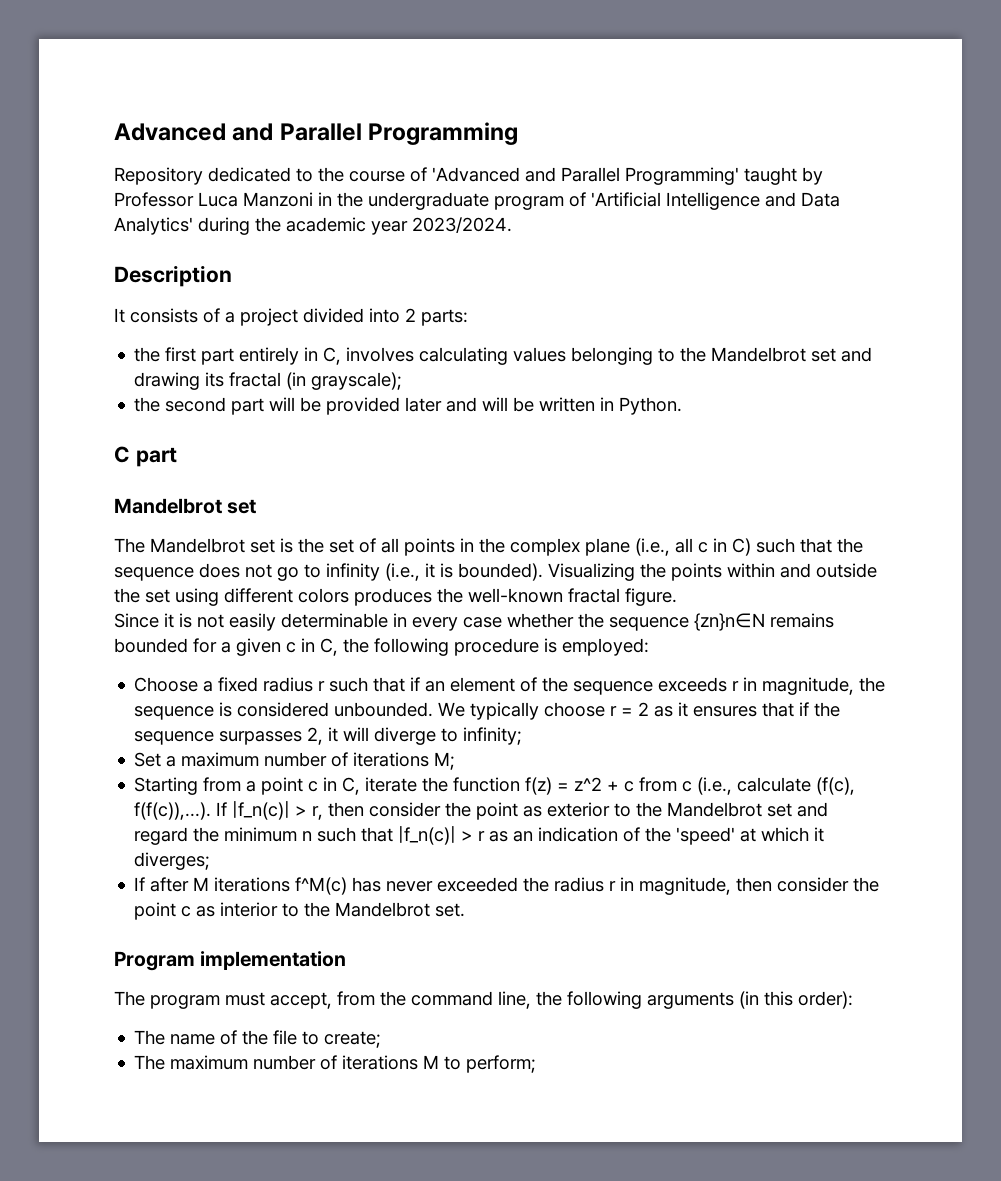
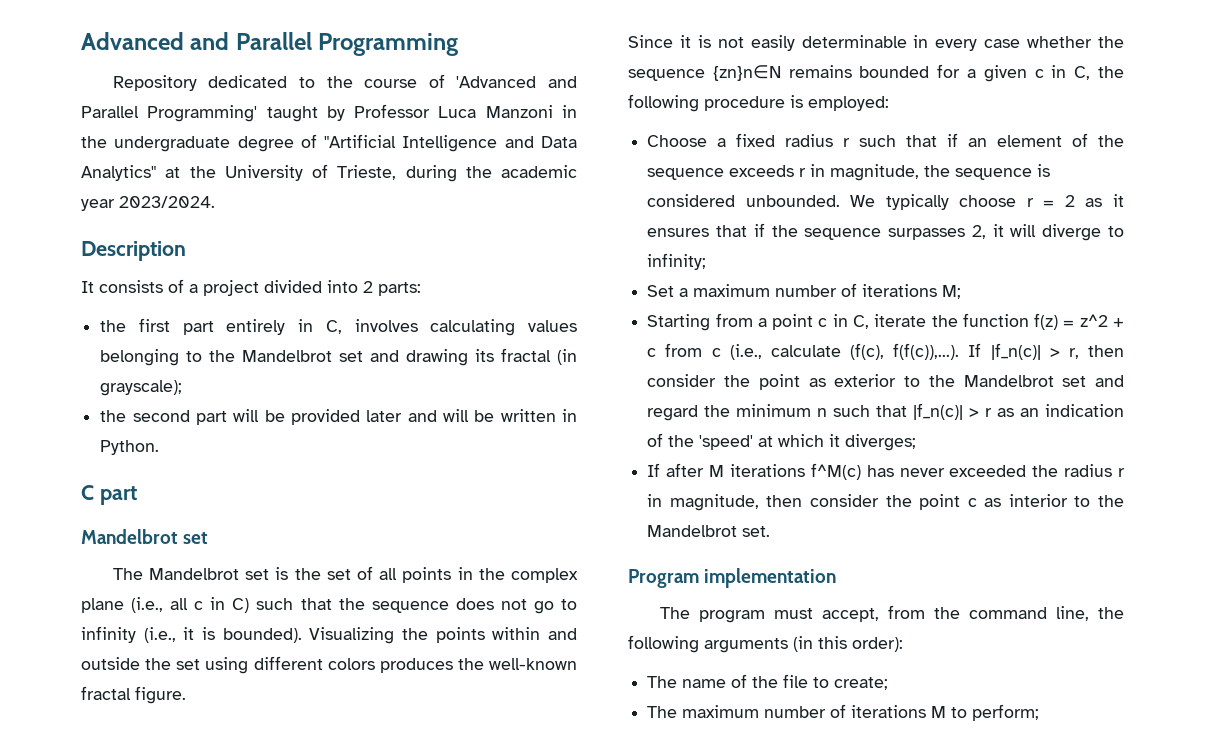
[494,192,840,210] [114,217,193,235] program of 'Artificial Intelligence and Data Analytics' -> [237,134,577,152] [81,164,397,181] degree of "Artificial Intelligence and Data Analytics" at the University of Trieste,

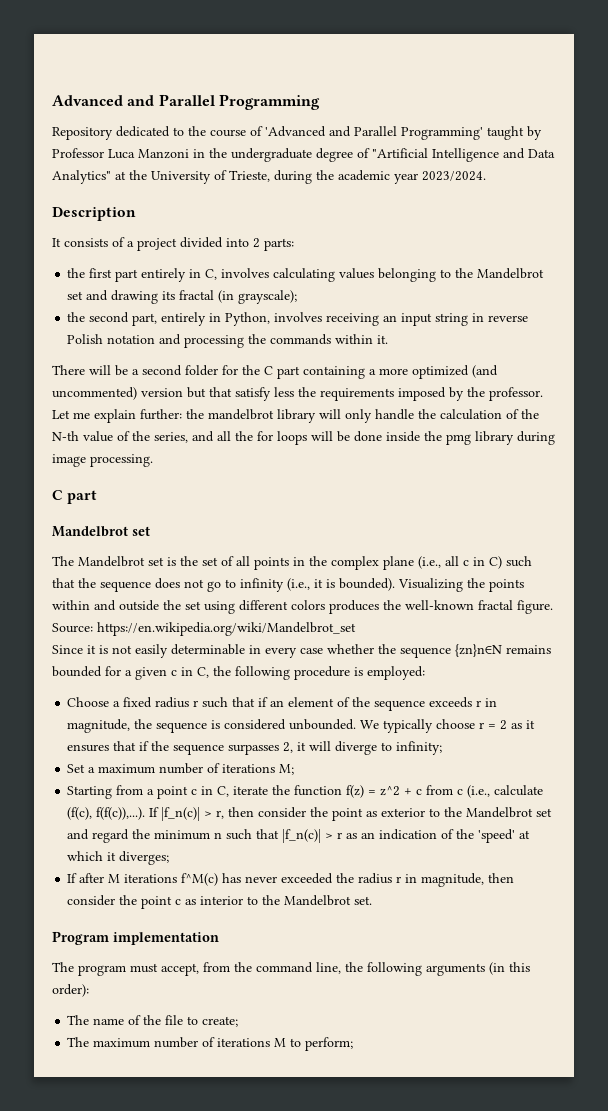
[195,409,577,425] [100,440,160,455] part will be provided later and will be written in Python. -> [132,312,529,326] [67,334,389,348] [52,365,498,379] [52,387,543,401] [52,409,539,423] [52,431,555,445] [52,454,153,467] part, entirely in Python, involves receiving an input string in reverse Polish notation and processing the commands within it. // There will be a second folder for the C part containing a more optimized (and uncommented) version but that satisfy less the requirements imposed by the professor. Let me explain further: the mandelbrot library will only handle the calculation of the N-th value of the series, and all the for loops will be done inside the pmg library during image processing.
(186, 695) none -> [52,622,356,636] Source: https://en.wikipedia.org/wiki/Mandelbrot_set

